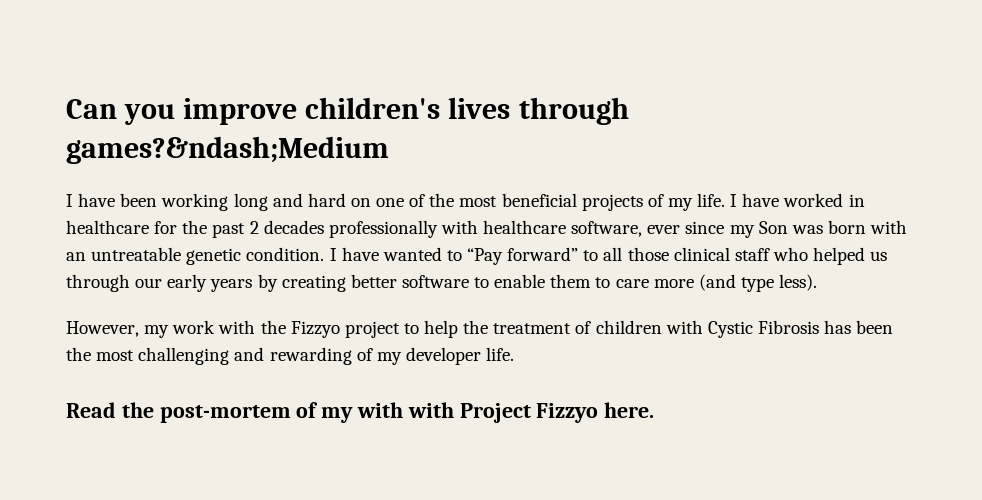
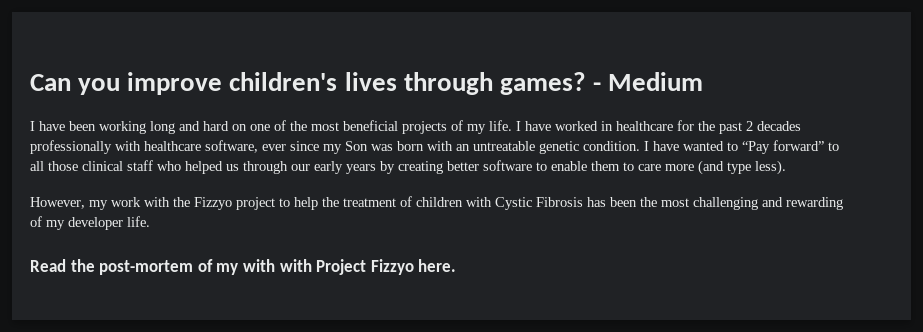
[66,136,389,164] games?&ndash;Medium -> [499,72,704,95] games? - Medium

